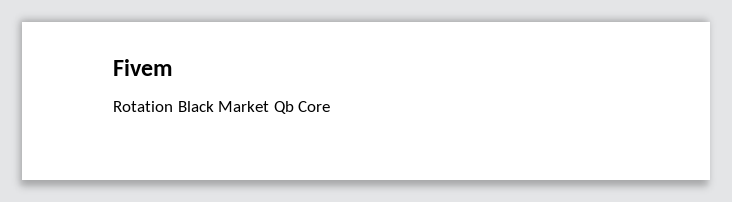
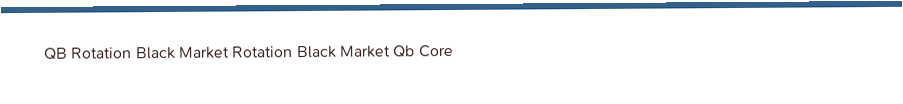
[113,59,173,76] Fivem // -> [43,46,230,60] QB Rotation Black Market

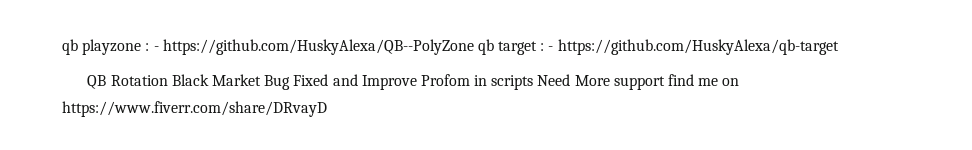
[43,44,454,60] QB Rotation Black Market Rotation Black Market Qb Core -> [62,39,839,55] [87,74,740,90] [62,101,327,117] qb playzone : - https://github.com/HuskyAlexa/QB--PolyZone qb target : - https://github.com/HuskyAlexa/qb-target // QB Rotation Black Market Bug Fixed and Improve Profom in scripts Need More support find me on https://www.fiverr.com/share/DRvayD

